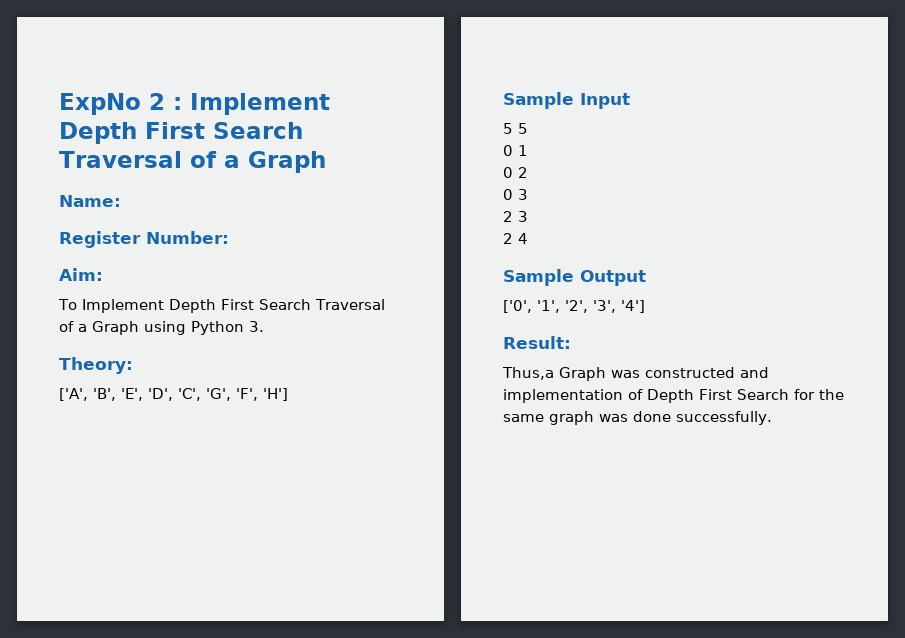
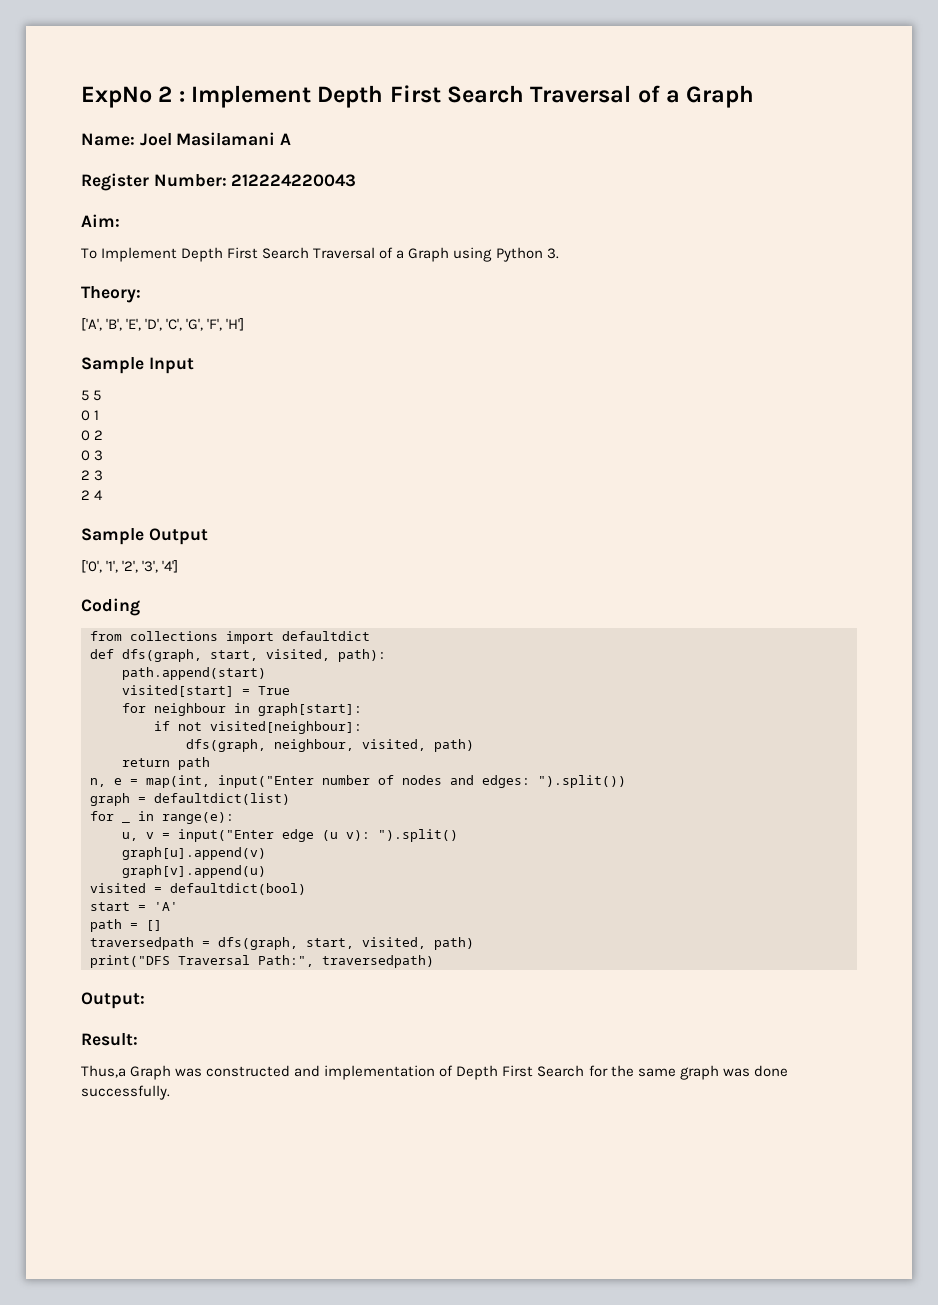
(121, 201) none -> [139,132,292,146] Joel Masilamani A
(229, 237) none -> [231,174,357,187] 212224220043
(645, 306) none -> [81,598,140,616] [90,631,370,644] [90,649,386,662] [122,667,266,680] [122,685,290,697] [122,703,362,716] [154,721,362,734] [186,739,474,752] [122,757,210,770] [90,775,626,788] [90,793,290,806] [90,811,114,821] [122,821,130,823] [138,811,234,824] [122,829,458,842] [122,847,266,860] [122,865,266,878] [90,883,306,895] [90,902,178,911] [90,919,162,932] [90,937,474,950] [90,955,434,968] [81,992,145,1009] // Coding // from collections import defaultdict // def dfs(graph, start, visited, path): // path.append(start) // visited[start] = True // for neighbour in graph[start]: // if not visited[neighbour]: // dfs(graph, neighbour, visited, path) // return path // n, e = map(int, input("Enter number of nodes and edges: ").split()) // graph = defaultdict(list) // for _ in range(e): // u, v = input("Enter edge (u v): ").split() // graph[u].append(v) // graph[v].append(u) // visited = defaultdict(bool) // start = 'A' // path = [] // traversedpath = dfs(graph, start, visited, path) // print("DFS Traversal Path:", traversedpath) // Output:

